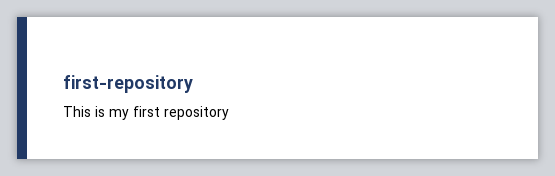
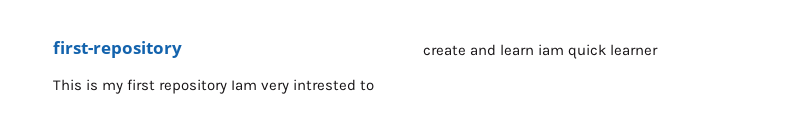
(229, 113) none -> [231,79,375,94] [423,44,659,59] Iam very intrested to create and learn iam quick learner

